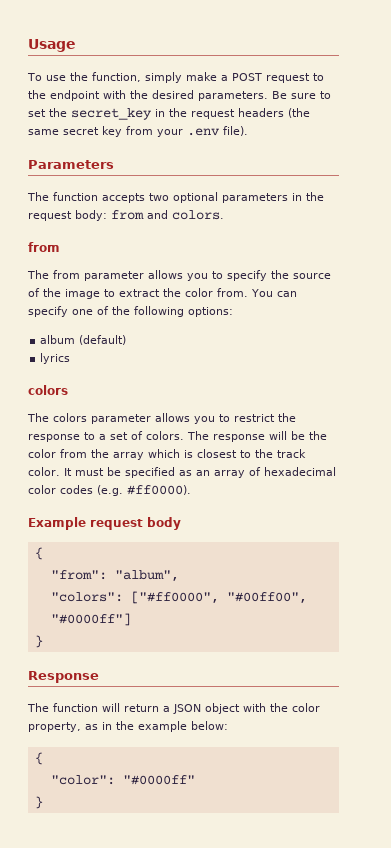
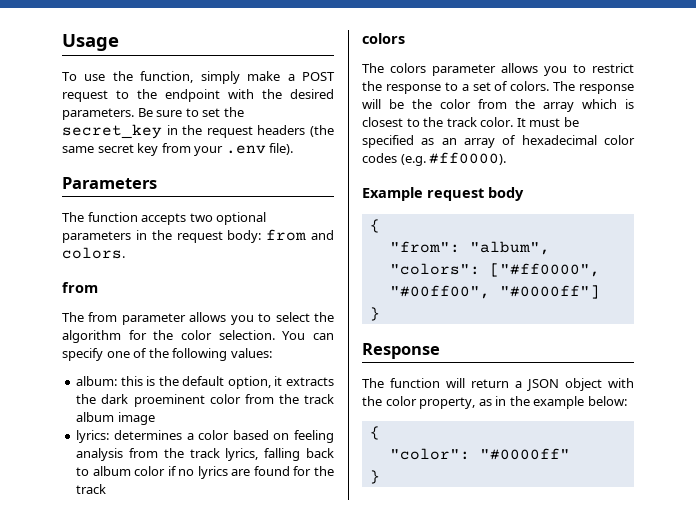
[227,270,331,281] [28,288,248,299] specify the source of the image to extract the color from. -> [275,312,334,322] [62,330,275,343] select the algorithm for the color selection.
[188,307,233,317] [40,335,127,345] [40,353,71,364] options: // album (default) // lyrics -> [230,348,272,358] [76,376,334,389] [76,394,334,407] [76,412,155,425] [76,430,334,443] [76,448,334,461] [76,466,334,479] [76,484,107,494] values: // album: this is the default option, it extracts the dark proeminent color from the track album image // lyrics: determines a color based on feeling analysis from the track lyrics, falling back to album color if no lyrics are found for the track

